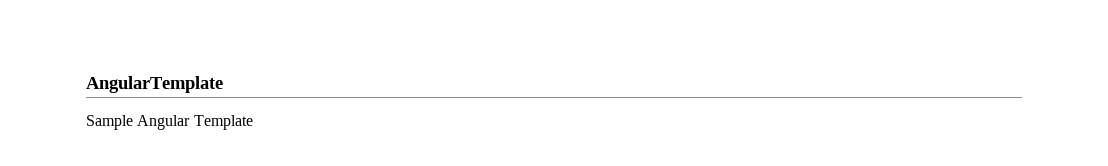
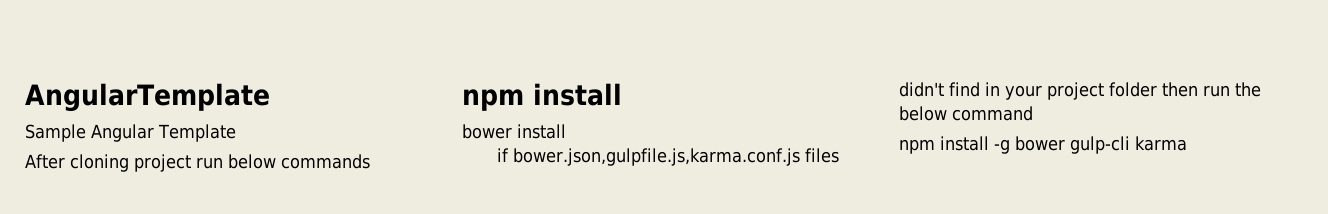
(253, 122) none -> [25,154,370,172] [462,83,622,111] [462,124,566,139] [497,148,840,166] [899,82,1261,100] [899,106,1033,121] [899,136,1187,154] // After cloning project run below commands // npm install // bower install // if bower.json,gulpfile.js,karma.conf.js files didn't find in your project folder then run the below command // npm install -g bower gulp-cli karma

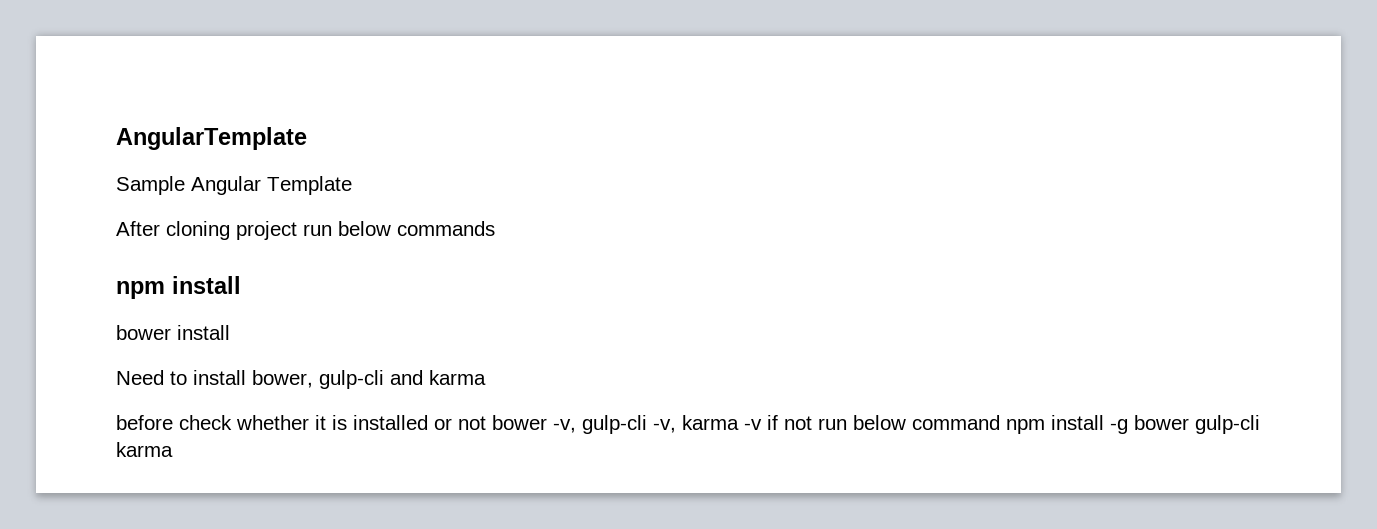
[497,148,840,166] [899,82,1261,100] if bower.json,gulpfile.js,karma.conf.js files didn't find in your project folder then run the -> [116,370,486,389] [116,415,847,434] Need to install bower, gulp-cli and karma // before check whether it is installed or not bower -v, gulp-cli -v, karma -v if not run
(1033, 113) // -> (1000, 422) none

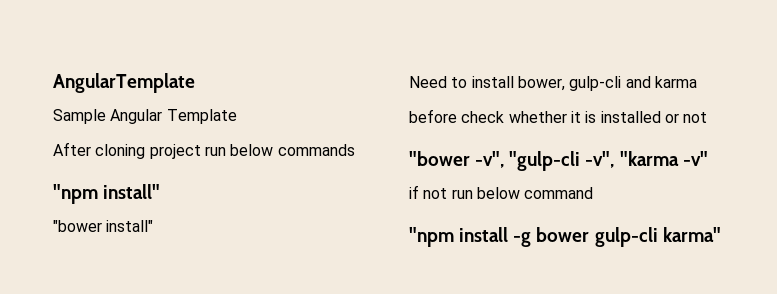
[116,276,241,299] [116,325,230,340] npm install // bower install -> [53,184,161,204] [53,220,154,232] "npm install" // "bower install"
[492,415,762,434] bower -v, gulp-cli -v, karma -v -> [409,151,708,171] // "bower -v", "gulp-cli -v", "karma -v" //
[1006,419,1045,434] npm -> [409,227,454,247] // "npm
[116,442,173,457] karma -> [662,227,721,242] karma"

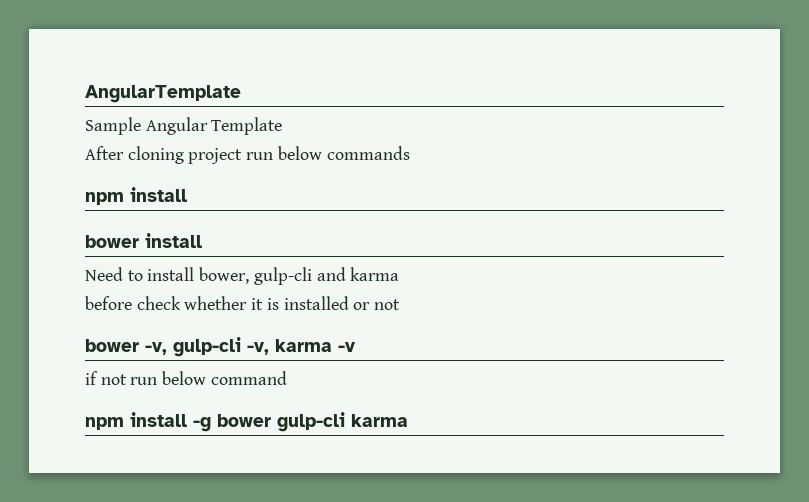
[53,184,161,204] [53,220,154,232] "npm install" // "bower install" -> [85,187,187,205] [85,233,202,248] npm install // bower install
[409,151,708,171] "bower -v", "gulp-cli -v", "karma -v" -> [85,337,355,357] bower -v, gulp-cli -v, karma -v
[409,227,454,247] "npm -> [85,417,124,430] npm
[662,227,721,242] karma" -> [351,414,408,427] karma

